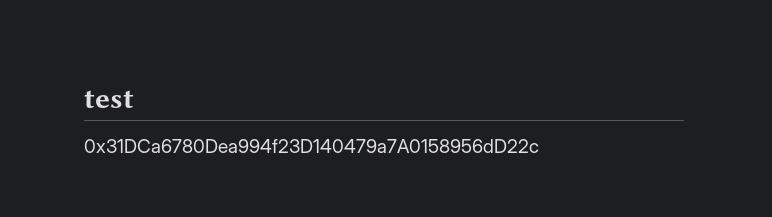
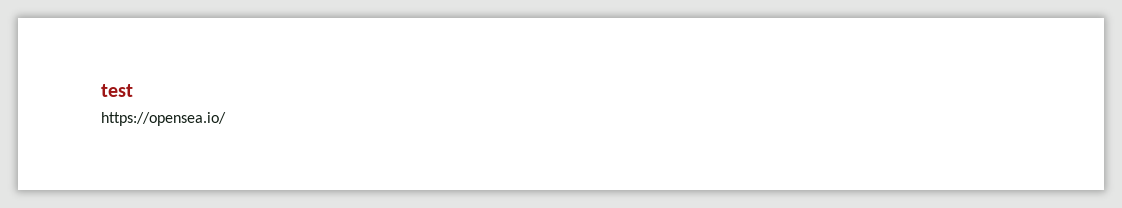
[84,139,539,153] 0x31DCa6780Dea994f23D140479a7A0158956dD22c -> [101,112,226,126] https://opensea.io/

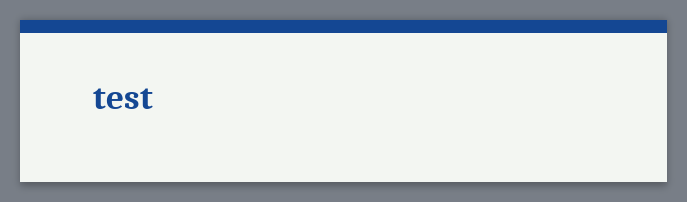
[101,112,226,126] // https://opensea.io/ -> (153, 98) none

